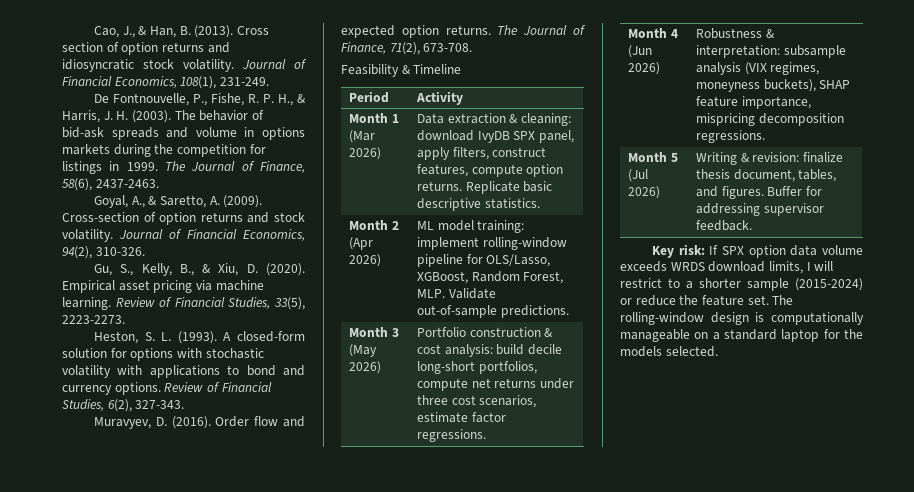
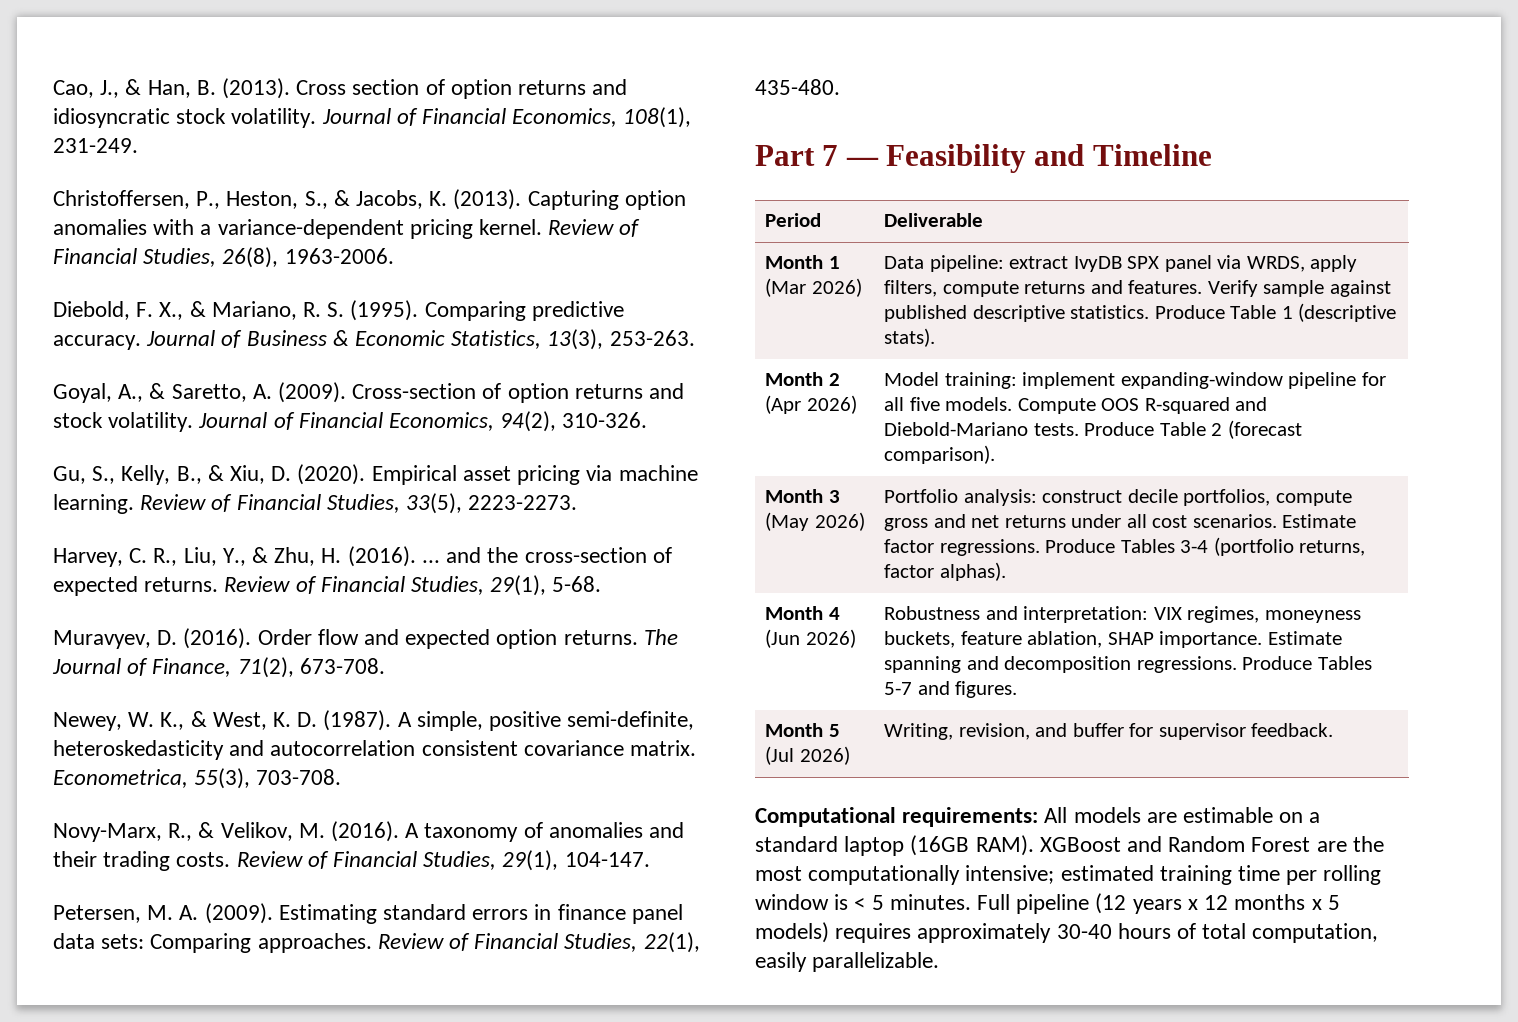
[94,93,306,106] [62,110,264,123] [62,127,305,140] [62,144,266,157] [62,161,305,174] [62,178,159,191] De Fontnouvelle, P., Fishe, R. P. H., & Harris, J. H. (2003). The behavior of bid-ask spreads and volume in options markets during the competition for listings in 1999. The Journal of Finance, 58(6), 2437-2463. -> [53,189,686,210] [53,219,641,239] [53,247,394,268] [53,300,624,321] [53,329,695,350] Christoffersen, P., Heston, S., & Jacobs, K. (2013). Capturing option anomalies with a variance-dependent pricing kernel. Review of Financial Studies, 26(8), 1963-2006. // Diebold, F. X., & Mariano, R. S. (1995). Comparing predictive accuracy. Journal of Business & Economic Statistics, 13(3), 253-263.
[94,331,305,344] [62,348,264,361] [62,365,305,378] [62,382,272,395] [62,399,185,412] Heston, S. L. (1993). A closed-form solution for options with stochastic volatility with applications to bond and currency options. Review of Financial Studies, 6(2), 327-343. -> [53,546,672,567] [53,575,602,596] Harvey, C. R., Liu, Y., & Zhu, H. (2016). ... and the cross-section of expected returns. Review of Financial Studies, 29(1), 5-68.
[341,64,411,77] Feasibility & -> [53,710,695,731] [53,740,697,760] [53,768,342,789] [53,821,685,842] [53,850,650,871] [53,903,683,924] [53,932,700,953] [755,79,840,95] [755,144,1085,173] Newey, W. K., & West, K. D. (1987). A simple, positive semi-definite, heteroskedasticity and autocorrelation consistent covariance matrix. Econometrica, 55(3), 703-708. // Novy-Marx, R., & Velikov, M. (2016). A taxonomy of anomalies and their trading costs. Review of Financial Studies, 29(1), 104-147. // Petersen, M. A. (2009). Estimating standard errors in finance panel data sets: Comparing approaches. Review of Financial Studies, 22(1), 435-480. // Part 7 — Feasibility and
[416,91,464,105] Activity -> [883,213,983,227] Deliverable
[447,113,572,126] [417,130,575,143] [417,147,547,160] [417,164,564,177] [417,181,553,194] [417,198,540,211] extraction & cleaning: download IvyDB SPX panel, apply filters, construct features, compute option returns. Replicate basic descriptive statistics. -> [929,255,1358,272] [883,280,1391,297] [883,303,1397,322] [883,328,935,347] pipeline: extract IvyDB SPX panel via WRDS, apply filters, compute returns and features. Verify sample against published descriptive statistics. Produce Table 1 (descriptive stats).
[417,220,474,231] ML model -> [883,372,939,386] Model
[482,237,567,250] rolling-window -> [1120,372,1283,389] expanding-window
[486,254,551,267] [417,271,564,284] [417,288,496,299] [417,305,569,318] OLS/Lasso, XGBoost, Random Forest, MLP. Validate out-of-sample predictions. -> [883,397,1268,414] [883,420,1302,439] [883,445,995,464] all five models. Compute OOS R-squared and Diebold-Mariano tests. Produce Table 2 (forecast comparison).
[469,327,554,337] [417,344,563,357] [417,361,537,374] [417,378,575,391] [417,395,537,408] [417,412,506,423] [417,429,487,442] construction & cost analysis: build decile long-short portfolios, compute net returns under three cost scenarios, estimate factor regressions. -> [963,489,1352,506] [883,514,1357,531] [883,537,1366,556] [883,562,1006,581] analysis: construct decile portfolios, compute gross and net returns under all cost scenarios. Estimate factor regressions. Produce Tables 3-4 (portfolio returns, factor alphas).
[765,29,775,38] [696,45,846,58] [696,62,820,75] [696,79,851,92] [696,96,811,109] [696,113,844,126] [696,130,766,143] [628,152,678,162] [628,169,649,182] [628,186,661,199] [696,152,844,165] [696,169,837,182] [696,186,823,199] [696,203,824,216] [696,220,753,231] [652,244,863,258] [620,261,834,274] [620,278,863,291] [620,295,794,306] [620,312,864,325] [620,329,863,342] [620,346,718,357] & interpretation: subsample analysis (VIX regimes, moneyness buckets), SHAP feature importance, mispricing decomposition regressions. // Month 5 (Jul 2026) | Writing & revision: finalize thesis document, tables, and figures. Buffer for addressing supervisor feedback. // Key risk: If SPX option data volume exceeds WRDS download limits, I will restrict to a shorter sample (2015-2024) or reduce the feature set. The rolling-window design is computationally manageable on a standard laptop for the models selected. -> [985,606,1361,623] [883,631,1342,648] [883,656,1372,673] [883,681,1018,698] [764,723,840,737] [764,746,850,765] [883,723,1334,740] [755,807,1321,827] [755,835,1384,856] [755,865,1382,885] [755,893,1340,914] [755,922,1379,943] [755,952,940,972] and interpretation: VIX regimes, moneyness buckets, feature ablation, SHAP importance. Estimate spanning and decomposition regressions. Produce Tables 5-7 and figures. // Month 5 (Jul 2026) | Writing, revision, and buffer for supervisor feedback. // Computational requirements: All models are estimable on a standard laptop (16GB RAM). XGBoost and Random Forest are the most computationally intensive; estimated training time per rolling window is < 5 minutes. Full pipeline (12 years x 12 months x 5 models) requires approximately 30-40 hours of total computation, easily parallelizable.

